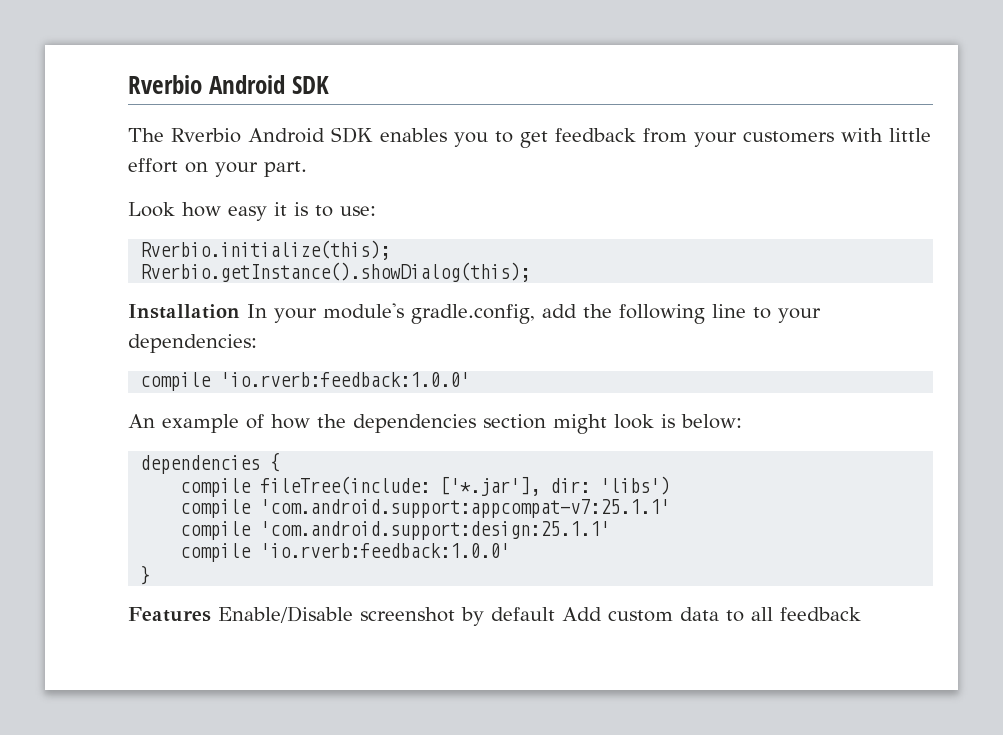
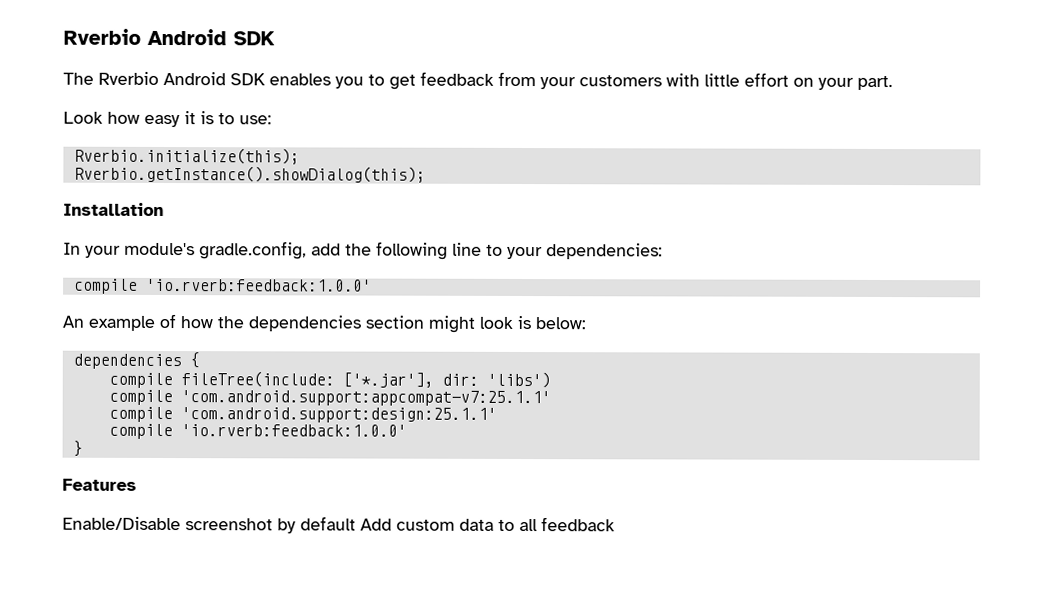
(240, 311) none -> (164, 209) //
(211, 614) none -> (137, 484) //

